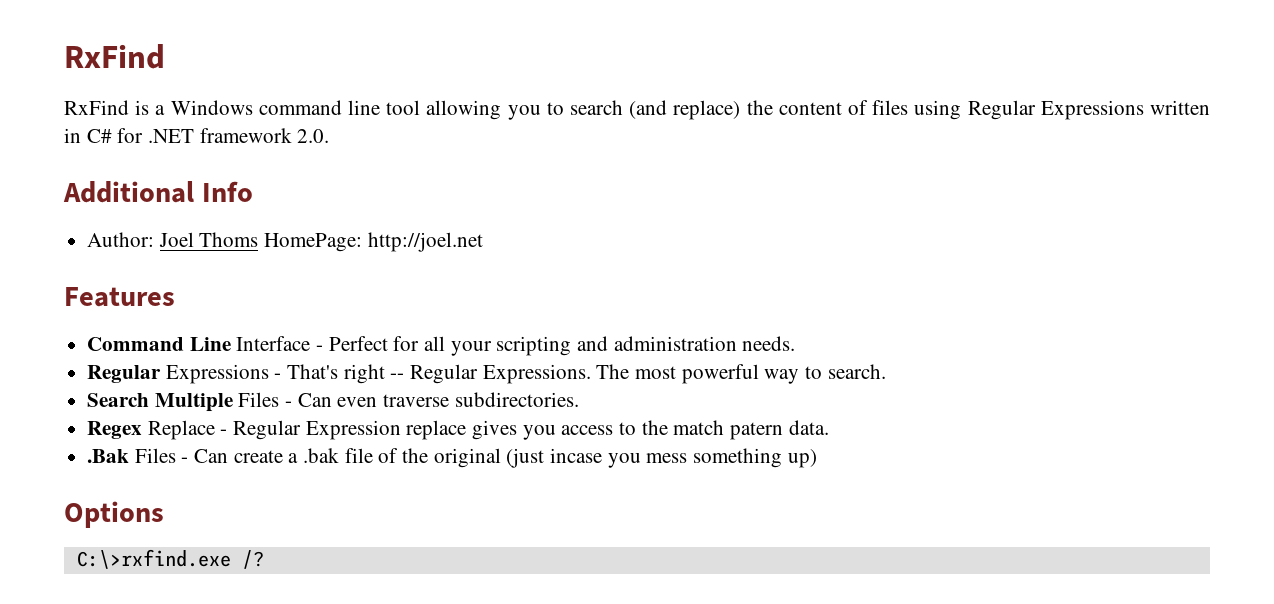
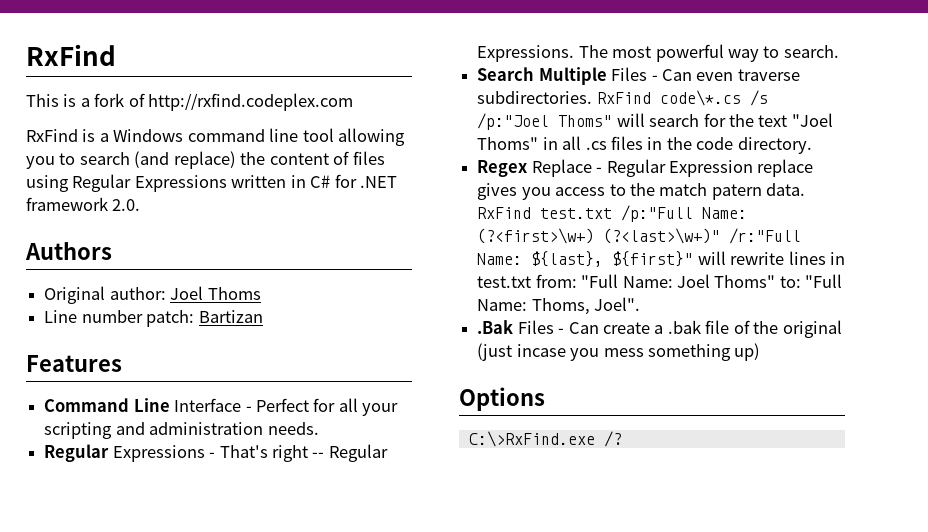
[64,44,165,69] RxFind -> [26,44,116,66] [26,93,354,111] RxFind // This is a fork of http://rxfind.codeplex.com
[63,181,253,203] [87,232,155,247] Additional Info // Author: -> [25,242,112,260] [44,286,166,304] Authors // Original author:
[264,232,483,252] HomePage: http://joel.net -> [44,310,263,327] // Line number patch: Bartizan
(579, 399) none -> [596,90,768,106] [477,113,833,130] [477,136,812,154] RxFind code\*.cs /s /p:"Joel Thoms" will search for the text "Joel Thoms" in all .cs files in the code directory.
(829, 427) none -> [477,205,748,222] [477,228,802,244] [477,251,845,267] [477,274,843,288] [477,297,641,315] RxFind test.txt /p:"Full Name: (?<first>\w+) (?<last>\w+)" /r:"Full Name: ${last}, ${first}" will rewrite lines in test.txt from: "Full Name: Joel Thoms" to: "Full Name: Thoms, Joel".
[76,549,231,569] C:\>rxfind.exe -> [468,431,595,447] C:\>RxFind.exe

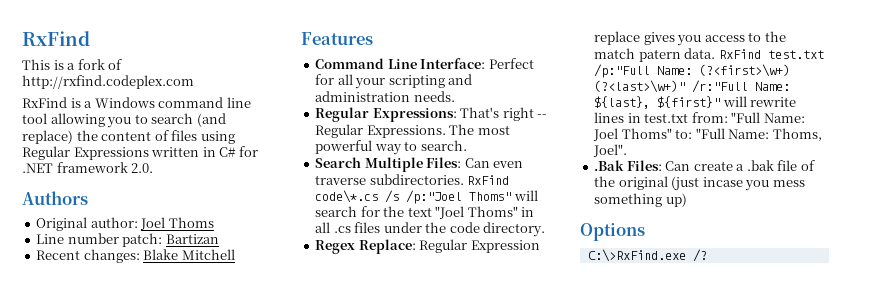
(263, 316) none -> [36,249,235,263] // Recent changes: Blake Mitchell
[174,398,252,412] Interface - -> [420,58,486,69] Interface:
[112,445,216,462] Expressions - -> [372,108,457,122] Expressions:
[611,67,658,81] Files - -> [426,157,462,168] Files:
[647,137,663,150] in -> [383,222,422,233] under
[531,159,603,177] Replace - -> [358,239,416,254] Replace:
[517,320,565,334] Files - -> [626,160,662,171] Files:

